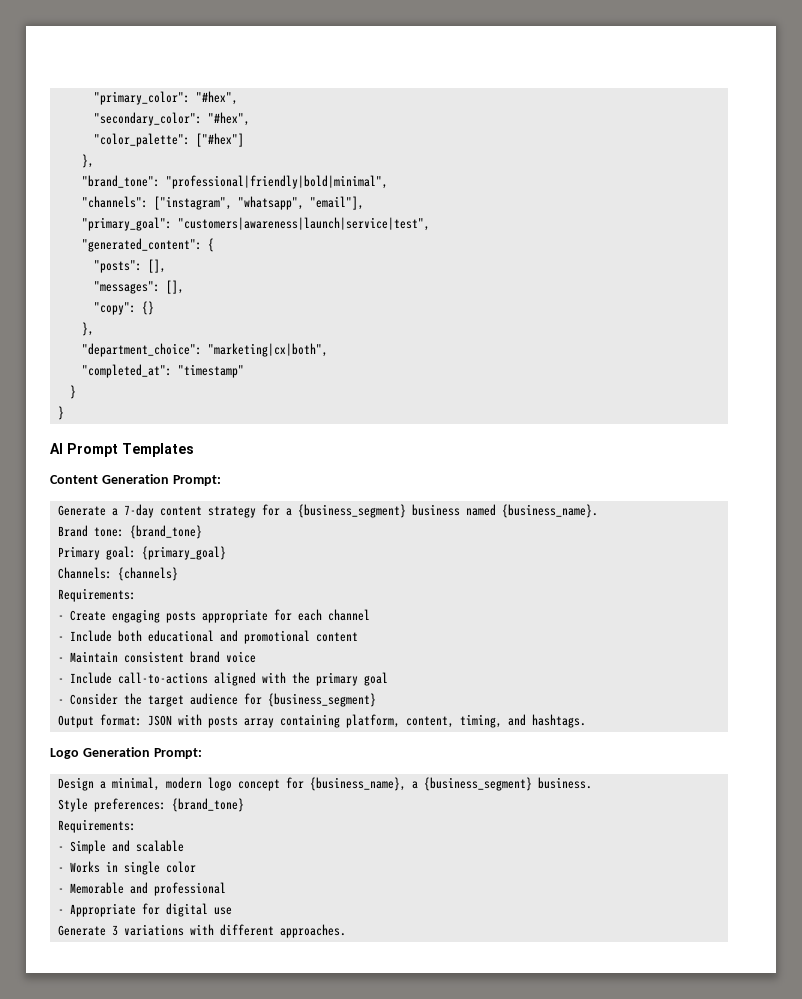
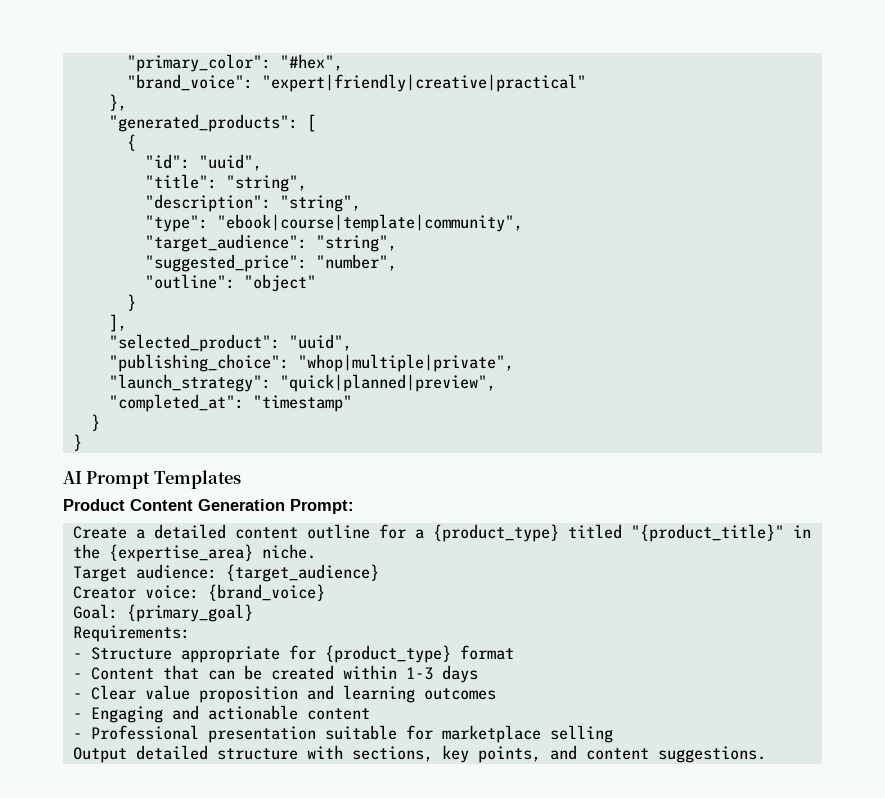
[94,112,251,126] [94,133,245,147] [82,154,95,168] [82,175,389,189] [82,196,365,210] [82,217,431,231] [82,238,215,252] [94,259,167,273] [94,280,185,294] [94,301,155,315] [82,322,95,336] [82,343,329,357] "secondary_color": "#hex", // "color_palette": ["#hex"] // }, // "brand_tone": "professional|friendly|bold|minimal", // "channels": ["instagram", "whatsapp", "email"], // "primary_goal": "customers|awareness|launch|service|test", // "generated_content": { // "posts": [], // "messages": [], // "copy": {} // }, // "department_choice": "marketing|cx|both", -> [126,74,586,92] [108,94,127,111] [108,114,316,132] [126,134,136,151] [144,154,262,171] [144,174,307,192] [144,194,361,212] [144,214,523,232] [144,234,397,252] [144,254,397,272] [144,274,316,292] [126,294,136,311] [108,314,127,332] [108,334,352,352] [108,354,514,372] [108,374,496,392] "brand_voice": "expert|friendly|creative|practical" // }, // "generated_products": [ // { // "id": "uuid", // "title": "string", // "description": "string", // "type": "ebook|course|template|community", // "target_audience": "string", // "suggested_price": "number", // "outline": "object" // } // ], // "selected_product": "uuid", // "publishing_choice": "whop|multiple|private", // "launch_strategy": "quick|planned|preview",
(194, 450) none -> [63,499,125,511] Product
[58,504,599,518] [58,525,203,539] [58,546,137,560] Generate a 7-day content strategy for a {business_segment} business named {business_name}. // Brand tone: {brand_tone} // Primary goal: -> [72,524,811,542] [72,544,316,562] [72,564,379,582] [72,584,325,601] [72,604,118,619] Create a detailed content outline for a {product_type} titled "{product_title}" in the {expertise_area} niche. // Target audience: {target_audience} // Creator voice: {brand_voice} // Goal:
[58,567,179,581] [58,588,137,602] [58,609,371,623] [58,630,359,644] [58,651,257,663] [58,672,389,686] [58,693,377,707] [58,714,587,728] [50,747,202,759] [58,777,593,791] [58,798,245,812] [58,819,137,833] [58,840,185,854] [58,861,197,875] [58,882,227,896] [58,903,233,917] [58,924,347,938] // Channels: {channels} // Requirements: // - Create engaging posts appropriate for each channel // - Include both educational and promotional content // - Maintain consistent brand voice // - Include call-to-actions aligned with the primary goal // - Consider the target audience for {business_segment} // Output format: JSON with posts array containing platform, content, timing, and hashtags. // Logo Generation Prompt: // Design a minimal, modern logo concept for {business_name}, a {business_segment} business. // Style preferences: {brand_tone} // Requirements: // - Simple and scalable // - Works in single color // - Memorable and professional // - Appropriate for digital use // Generate 3 variations with different approaches. -> [72,625,190,642] [72,645,514,663] [72,665,478,683] [72,685,496,703] [72,705,370,723] [72,725,613,743] [72,745,766,763] // Requirements: // - Structure appropriate for {product_type} format // - Content that can be created within 1-3 days // - Clear value proposition and learning outcomes // - Engaging and actionable content // - Professional presentation suitable for marketplace selling // Output detailed structure with sections, key points, and content suggestions.

